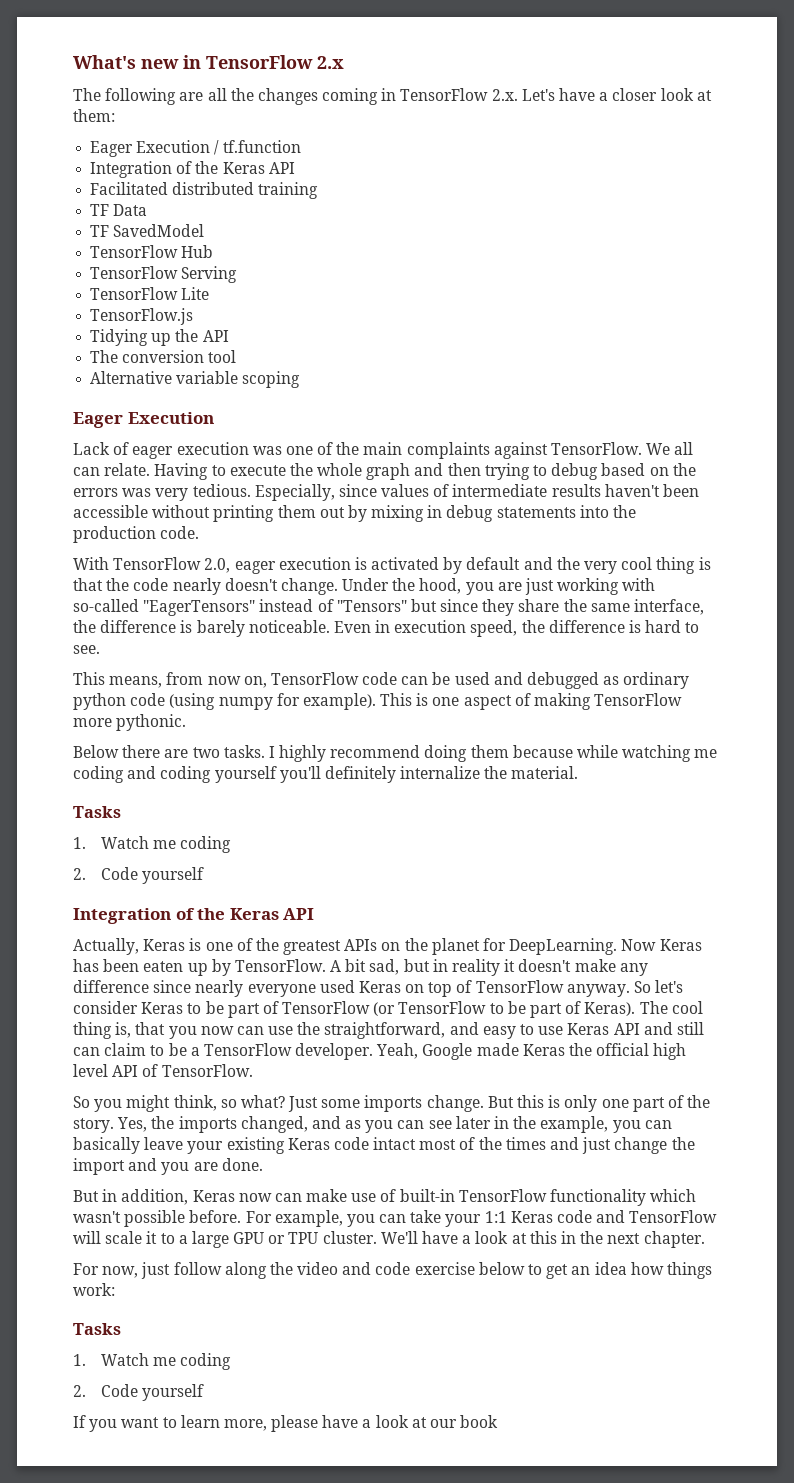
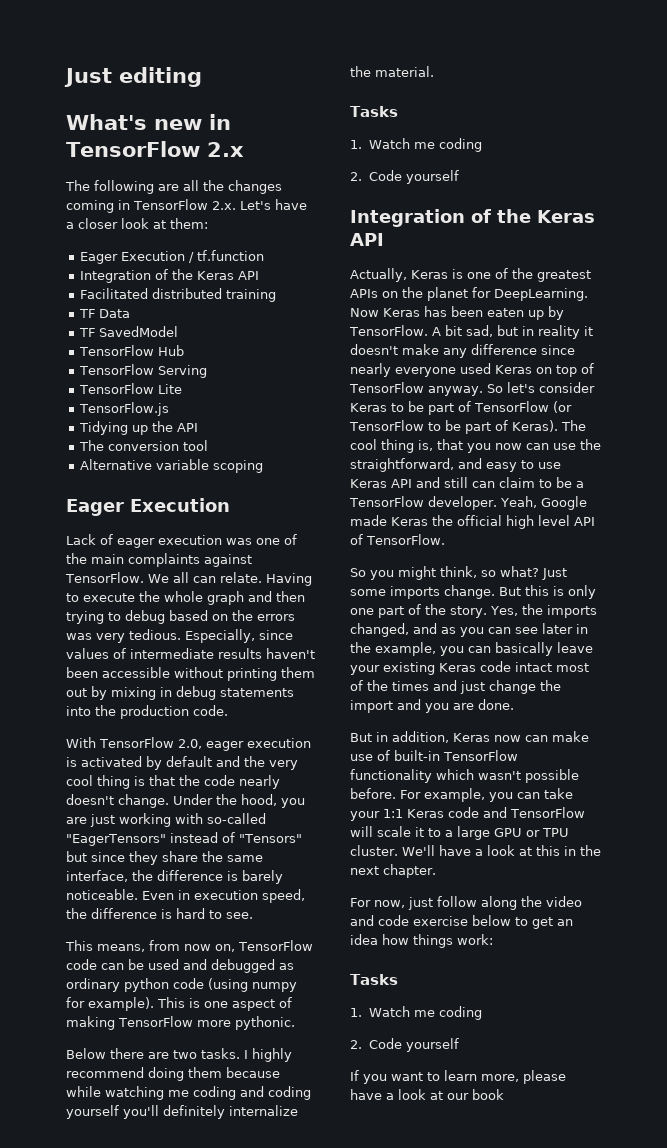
(73, 62) none -> [64,67,202,87] Just editing //

